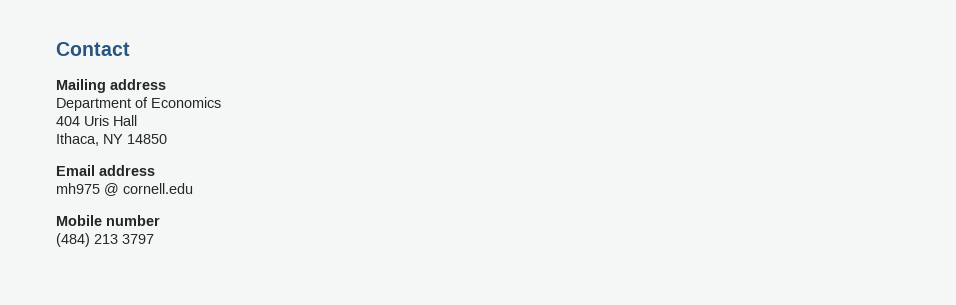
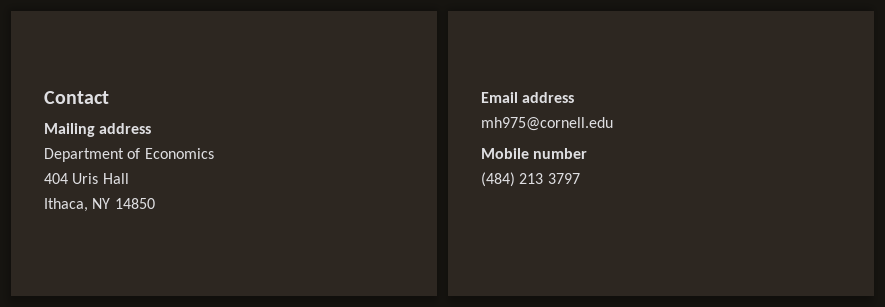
[56,183,193,196] mh975 @ cornell.edu -> [481,117,613,131] mh975@cornell.edu

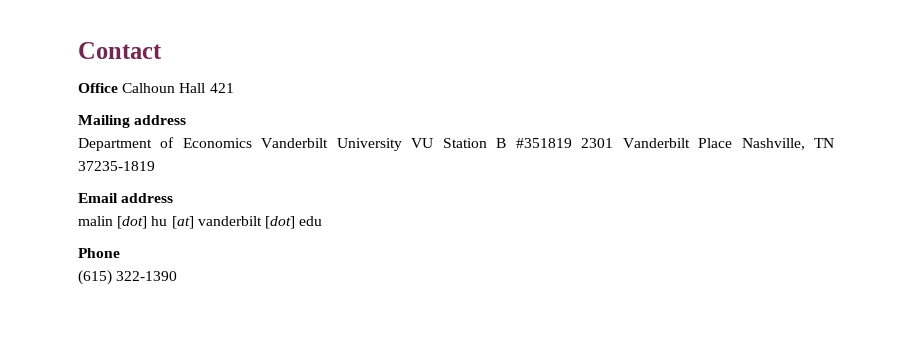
(109, 97) none -> [78,83,234,93] // Office Calhoun Hall 421
[44,173,129,184] [44,198,155,212] [481,92,575,103] [481,117,613,131] [481,148,588,159] [481,172,580,187] // 404 Uris Hall // Ithaca, NY 14850 // Email address // mh975@cornell.edu // Mobile number // (484) 213 3797 -> [261,138,834,151] [78,161,155,171] [78,193,174,203] [78,216,323,229] [78,248,120,258] [78,270,178,285] Vanderbilt University VU Station B #351819 2301 Vanderbilt Place Nashville, TN 37235-1819 // Email address // malin [dot] hu [at] vanderbilt [dot] edu // Phone // (615) 322-1390

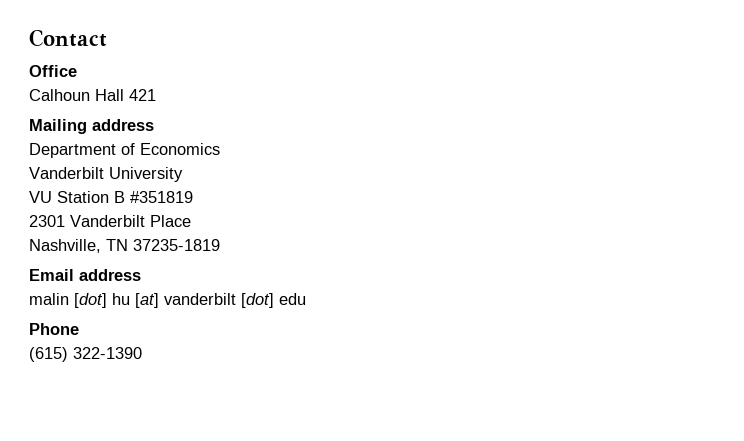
(118, 88) none -> (77, 71) //
(252, 143) none -> (220, 149) //
(402, 144) none -> (183, 174) //
(572, 143) none -> (193, 197) //
(733, 143) none -> (191, 221) //

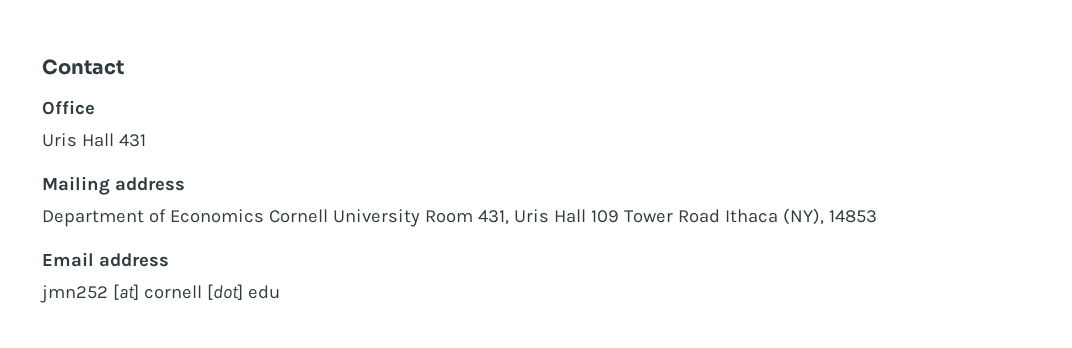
[29,89,156,101] Calhoun Hall 421 -> [42,133,146,147] Uris Hall 431
[29,167,104,179] // Vanderbilt -> [268,209,328,223] Cornell
[29,191,193,203] [29,215,191,227] [29,239,220,253] [29,269,141,281] [29,293,236,308] // VU Station B #351819 // 2301 Vanderbilt Place // Nashville, TN 37235-1819 // Email address // malin [dot] hu [at] vanderbilt -> [424,208,877,225] [42,252,169,267] [40,284,202,303] Room 431, Uris Hall 109 Tower Road Ithaca (NY), 14853 // Email address // jmn252 [at] cornell
[29,323,79,335] [29,347,142,362] // Phone // (615) 322-1390 -> (280, 292) none

